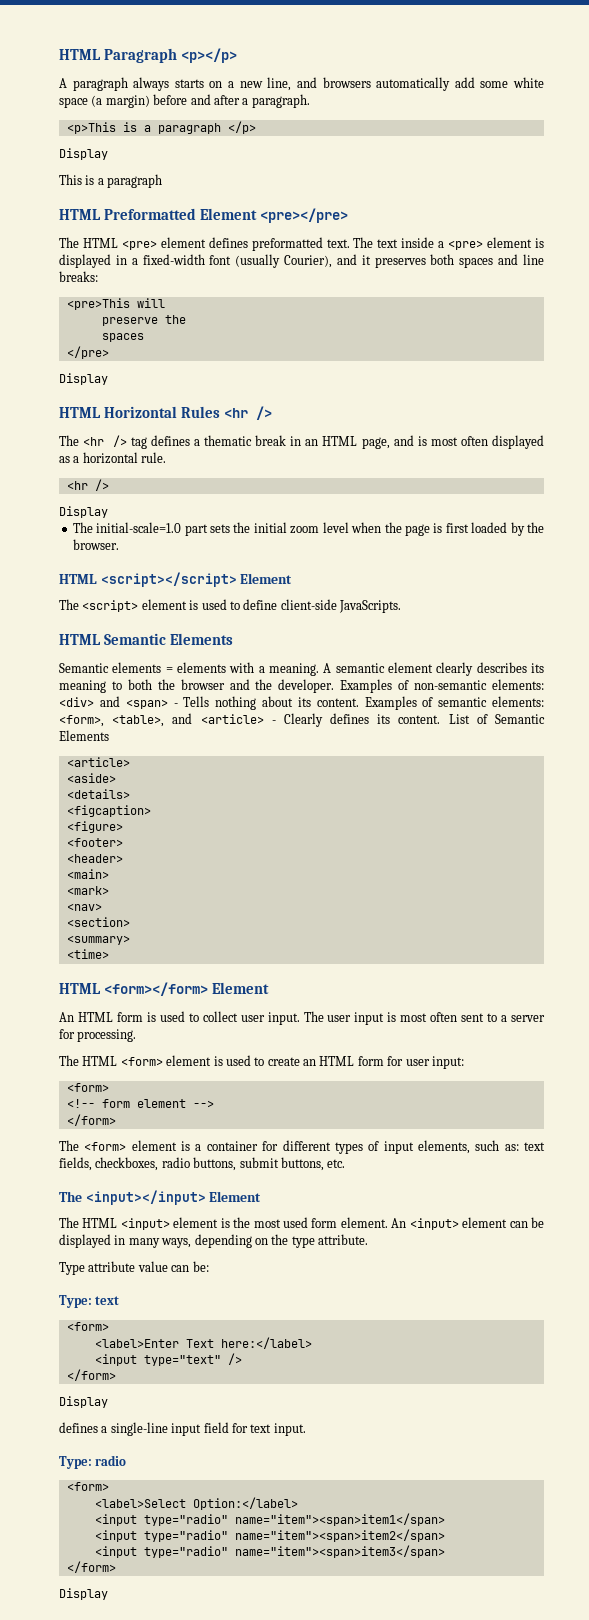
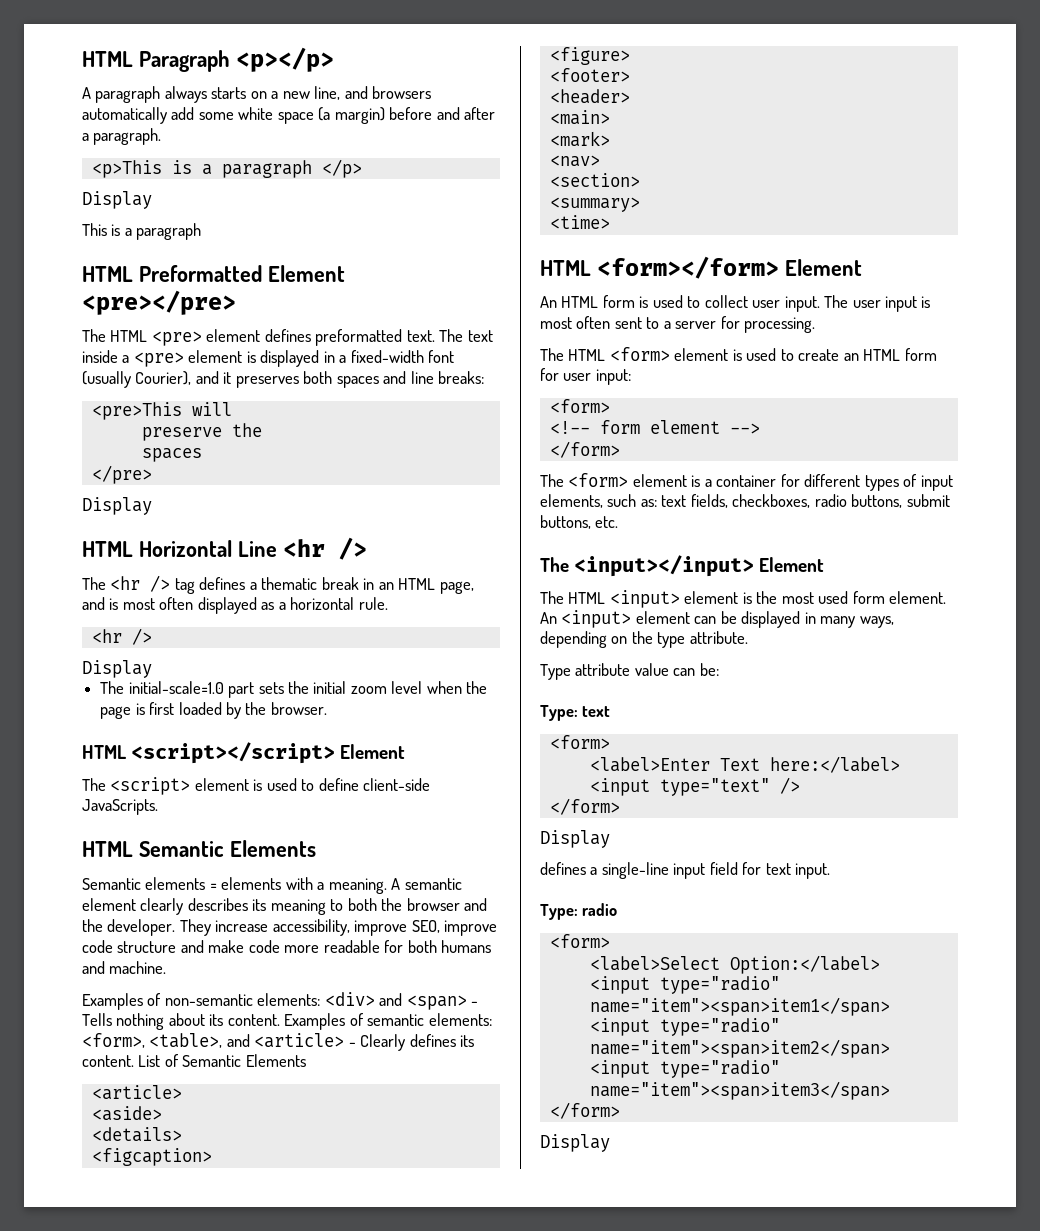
[180,406,220,418] Rules -> [237,541,277,557] Line
(335, 686) none -> [179,919,498,936] [82,940,492,953] [82,961,167,974] They increase accessibility, improve SEO, improve code structure and make code more readable for both humans and machine. //

